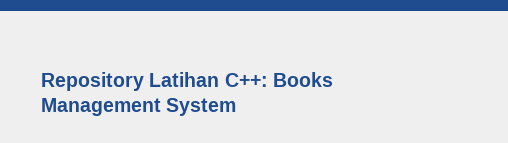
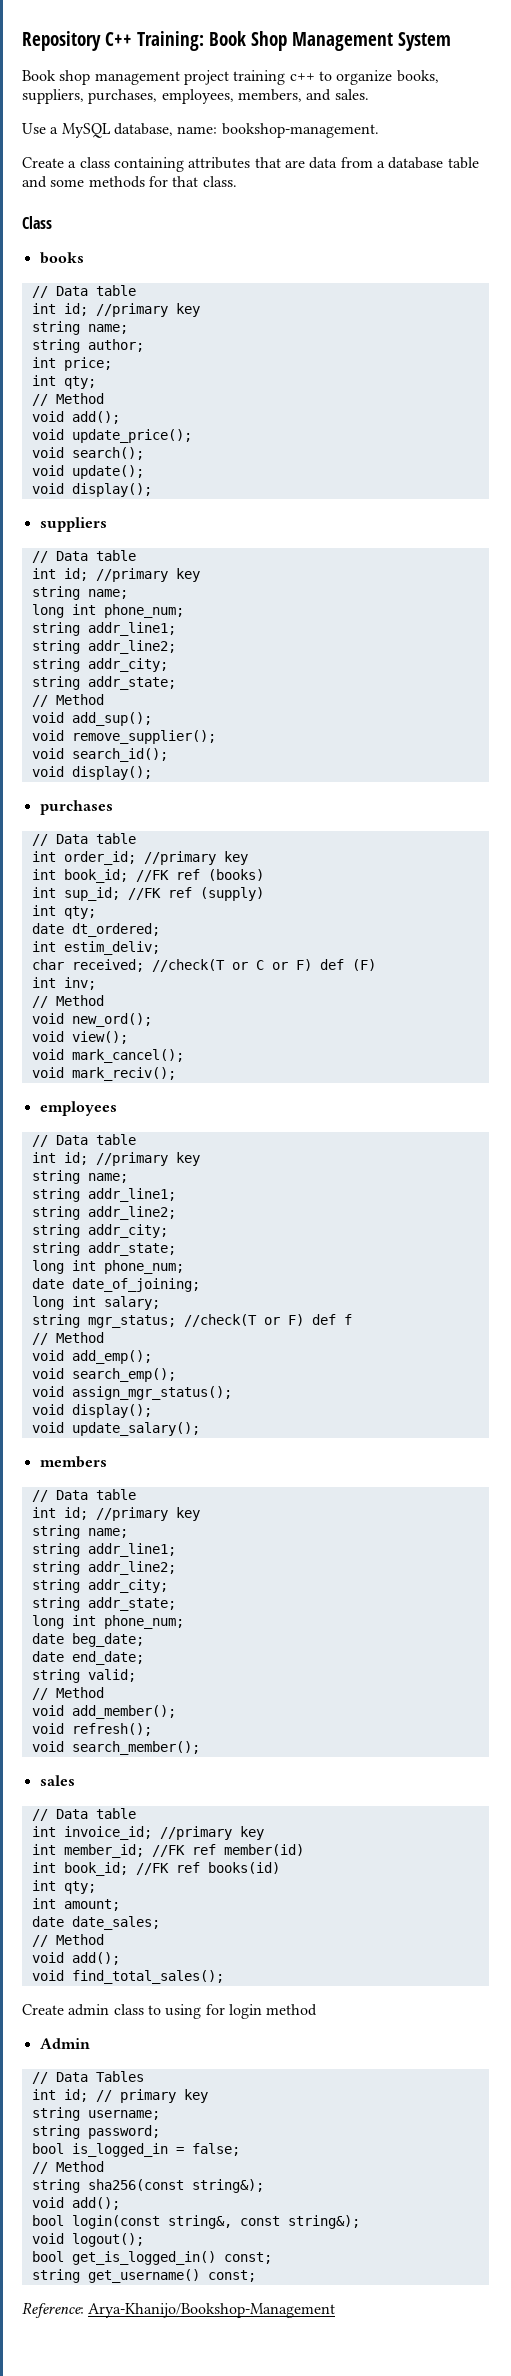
[149,72,333,87] [41,98,237,116] Latihan C++: Books Management System -> [105,31,451,51] [22,70,439,85] [22,89,369,104] [22,123,379,138] [22,157,479,172] [22,176,237,188] [22,216,52,229] [39,252,84,264] [31,285,136,298] [31,303,200,317] [31,321,128,335] [31,339,144,353] [31,357,112,371] [31,375,96,389] [31,393,104,406] [31,411,120,424] [31,429,192,443] [31,447,144,460] [31,465,144,479] [31,483,152,497] [39,517,107,532] [31,550,136,563] [31,568,200,582] [31,586,128,600] [31,604,184,618] [31,622,176,636] [31,640,176,654] [31,658,168,672] [31,676,176,690] [31,694,104,707] [31,712,152,726] [31,730,216,744] [31,748,168,762] [31,766,152,780] [39,800,113,815] [31,833,136,846] [31,851,248,865] [31,869,264,883] [31,887,264,901] [31,905,96,919] [31,923,160,937] [31,941,160,955] [31,959,376,972] [31,977,96,990] [31,995,104,1008] [31,1013,152,1027] [31,1031,128,1044] [31,1049,184,1063] [31,1067,176,1081] [39,1101,117,1116] [31,1134,136,1147] [31,1152,200,1166] [31,1170,128,1184] [31,1188,176,1202] [31,1206,176,1220] [31,1224,168,1238] [31,1242,176,1256] [31,1260,184,1274] [31,1278,200,1292] [31,1296,160,1310] [31,1314,352,1328] [31,1332,104,1345] [31,1350,152,1364] [31,1368,176,1382] [31,1386,232,1400] [31,1404,152,1418] [31,1422,200,1436] [39,1456,107,1468] [31,1489,136,1502] [31,1507,200,1521] [31,1525,128,1539] [31,1543,176,1557] [31,1561,176,1575] [31,1579,168,1593] [31,1597,176,1611] [31,1615,184,1629] [31,1633,144,1647] [31,1651,144,1665] [31,1669,136,1683] [31,1687,104,1700] [31,1705,176,1719] [31,1723,152,1736] [31,1741,200,1755] [39,1775,75,1786] [31,1808,136,1821] [31,1826,264,1840] [31,1844,304,1858] [31,1862,280,1876] [31,1880,96,1894] [31,1898,120,1911] [31,1916,160,1930] [31,1934,104,1947] [31,1952,120,1965] [31,1970,224,1984] [22,2004,318,2019] [39,2038,90,2049] [31,2071,144,2084] [31,2089,208,2103] [31,2107,160,2121] [31,2125,160,2139] [31,2143,240,2157] [31,2161,104,2174] [31,2179,264,2193] [31,2197,120,2210] [31,2215,360,2229] [31,2233,144,2247] [31,2251,272,2265] [31,2269,256,2283] [22,2302,336,2318] C++ Training: Book Shop Management System // Book shop management project training c++ to organize books, suppliers, purchases, employees, members, and sales. // Use a MySQL database, name: bookshop-management. // Create a class containing attributes that are data from a database table and some methods for that class. // Class // books // // Data table // int id; //primary key // string name; // string author; // int price; // int qty; // // Method // void add(); // void update_price(); // void search(); // void update(); // void display(); // suppliers // // Data table // int id; //primary key // string name; // long int phone_num; // string addr_line1; // string addr_line2; // string addr_city; // string addr_state; // // Method // void add_sup(); // void remove_supplier(); // void search_id(); // void display(); // purchases // // Data table // int order_id; //primary key // int book_id; //FK ref (books) // int sup_id; //FK ref (supply) // int qty; // date dt_ordered; // int estim_deliv; // char received; //check(T or C or F) def (F) // int inv; // // Method // void new_ord(); // void view(); // void mark_cancel(); // void mark_reciv(); // employees // // Data table // int id; //primary key // string name; // string addr_line1; // string addr_line2; // string addr_city; // string addr_state; // long int phone_num; // date date_of_joining; // long int salary; // string mgr_status; //check(T or F) def f // // Method // void add_emp(); // void search_emp(); // void assign_mgr_status(); // void display(); // void update_salary(); // members // // Data table // int id; //primary key // string name; // string addr_line1; // string addr_line2; // string addr_city; // string addr_state; // long int phone_num; // date beg_date; // date end_date; // string valid; // // Method // void add_member(); // void refresh(); // void search_member(); // sales // // Data table // int invoice_id; //primary key // int member_id; //FK ref member(id) // int book_id; //FK ref books(id) // int qty; // int amount; // date date_sales; // // Method // void add(); // void find_total_sales(); // Create admin class to using for login method // Admin // // Data Tables // int id; // primary key // string username; // string password; // bool is_logged_in = false; // // Method // string sha256(const string&); // void add(); // bool login(const string&, const string&); // void logout(); // bool get_is_logged_in() const; // string get_username() const; // Reference: Arya-Khanijo/Bookshop-Management

